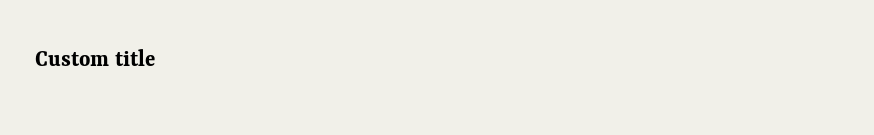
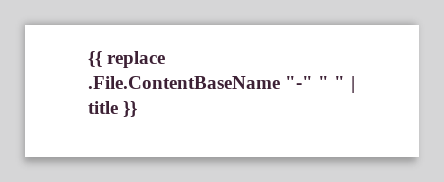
[35,49,156,66] Custom title -> [88,51,166,68] [88,76,355,93] [88,101,138,117] {{ replace .File.ContentBaseName "-" " " | title }}

